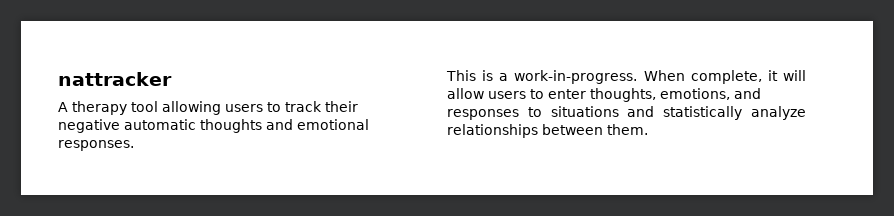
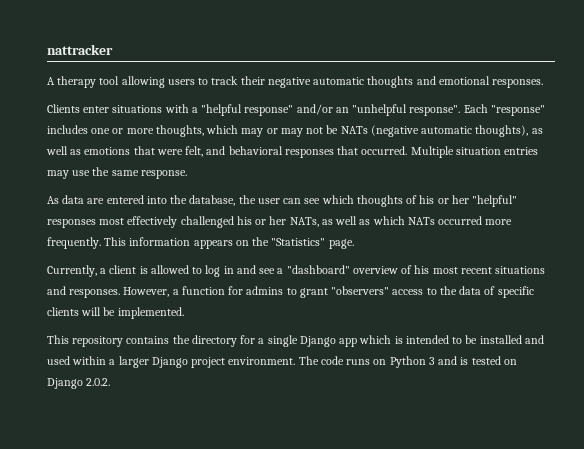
[446,70,806,84] [447,88,761,102] [447,106,806,120] [447,124,648,138] This is a work-in-progress. When complete, it will allow users to enter thoughts, emotions, and responses to situations and statistically analyze relationships between them. -> [47,104,545,116] [47,125,543,137] [46,146,539,158] [47,167,187,179] [47,195,518,207] [47,216,513,228] [47,237,354,249] [47,265,546,277] [47,286,534,298] [47,307,184,319] [47,335,544,347] [47,356,517,368] [47,378,111,389] Clients enter situations with a "helpful response" and/or an "unhelpful response". Each "response" includes one or more thoughts, which may or may not be NATs (negative automatic thoughts), as well as emotions that were felt, and behavioral responses that occurred. Multiple situation entries may use the same response. // As data are entered into the database, the user can see which thoughts of his or her "helpful" responses most effectively challenged his or her NATs, as well as which NATs occurred more frequently. This information appears on the "Statistics" page. // Currently, a client is allowed to log in and see a "dashboard" overview of his most recent situations and responses. However, a function for admins to grant "observers" access to the data of specific clients will be implemented. // This repository contains the directory for a single Django app which is intended to be installed and used within a larger Django project environment. The code runs on Python 3 and is tested on Django 2.0.2.

